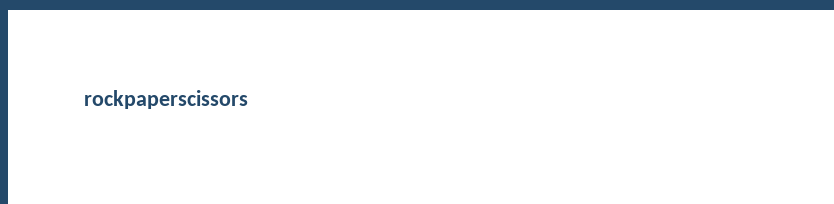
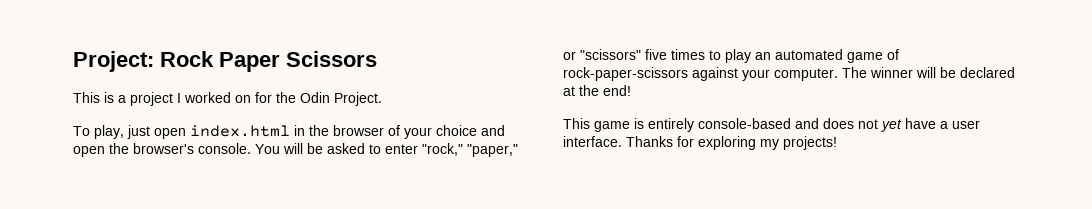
[84,90,248,109] rockpaperscissors -> [73,51,377,72] [73,92,382,106] [73,125,505,139] [73,143,518,157] [563,49,899,63] [563,67,1015,81] [563,85,631,96] [563,118,980,132] [563,136,837,150] Project: Rock Paper Scissors // This is a project I worked on for the Odin Project. // To play, just open index.html in the browser of your choice and open the browser's console. You will be asked to enter "rock," "paper," or "scissors" five times to play an automated game of rock-paper-scissors against your computer. The winner will be declared at the end! // This game is entirely console-based and does not yet have a user interface. Thanks for exploring my projects!

